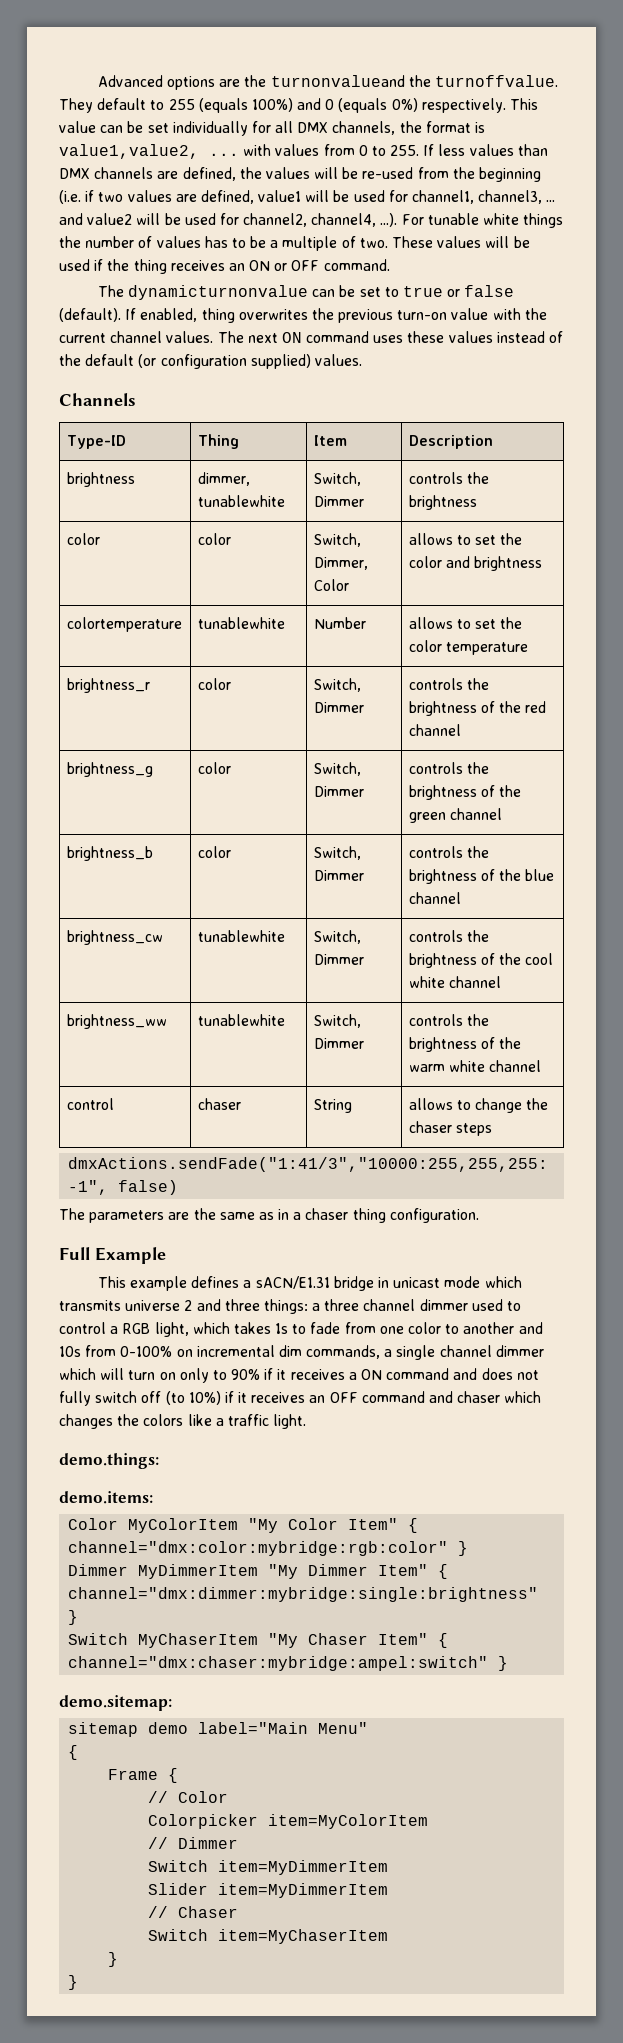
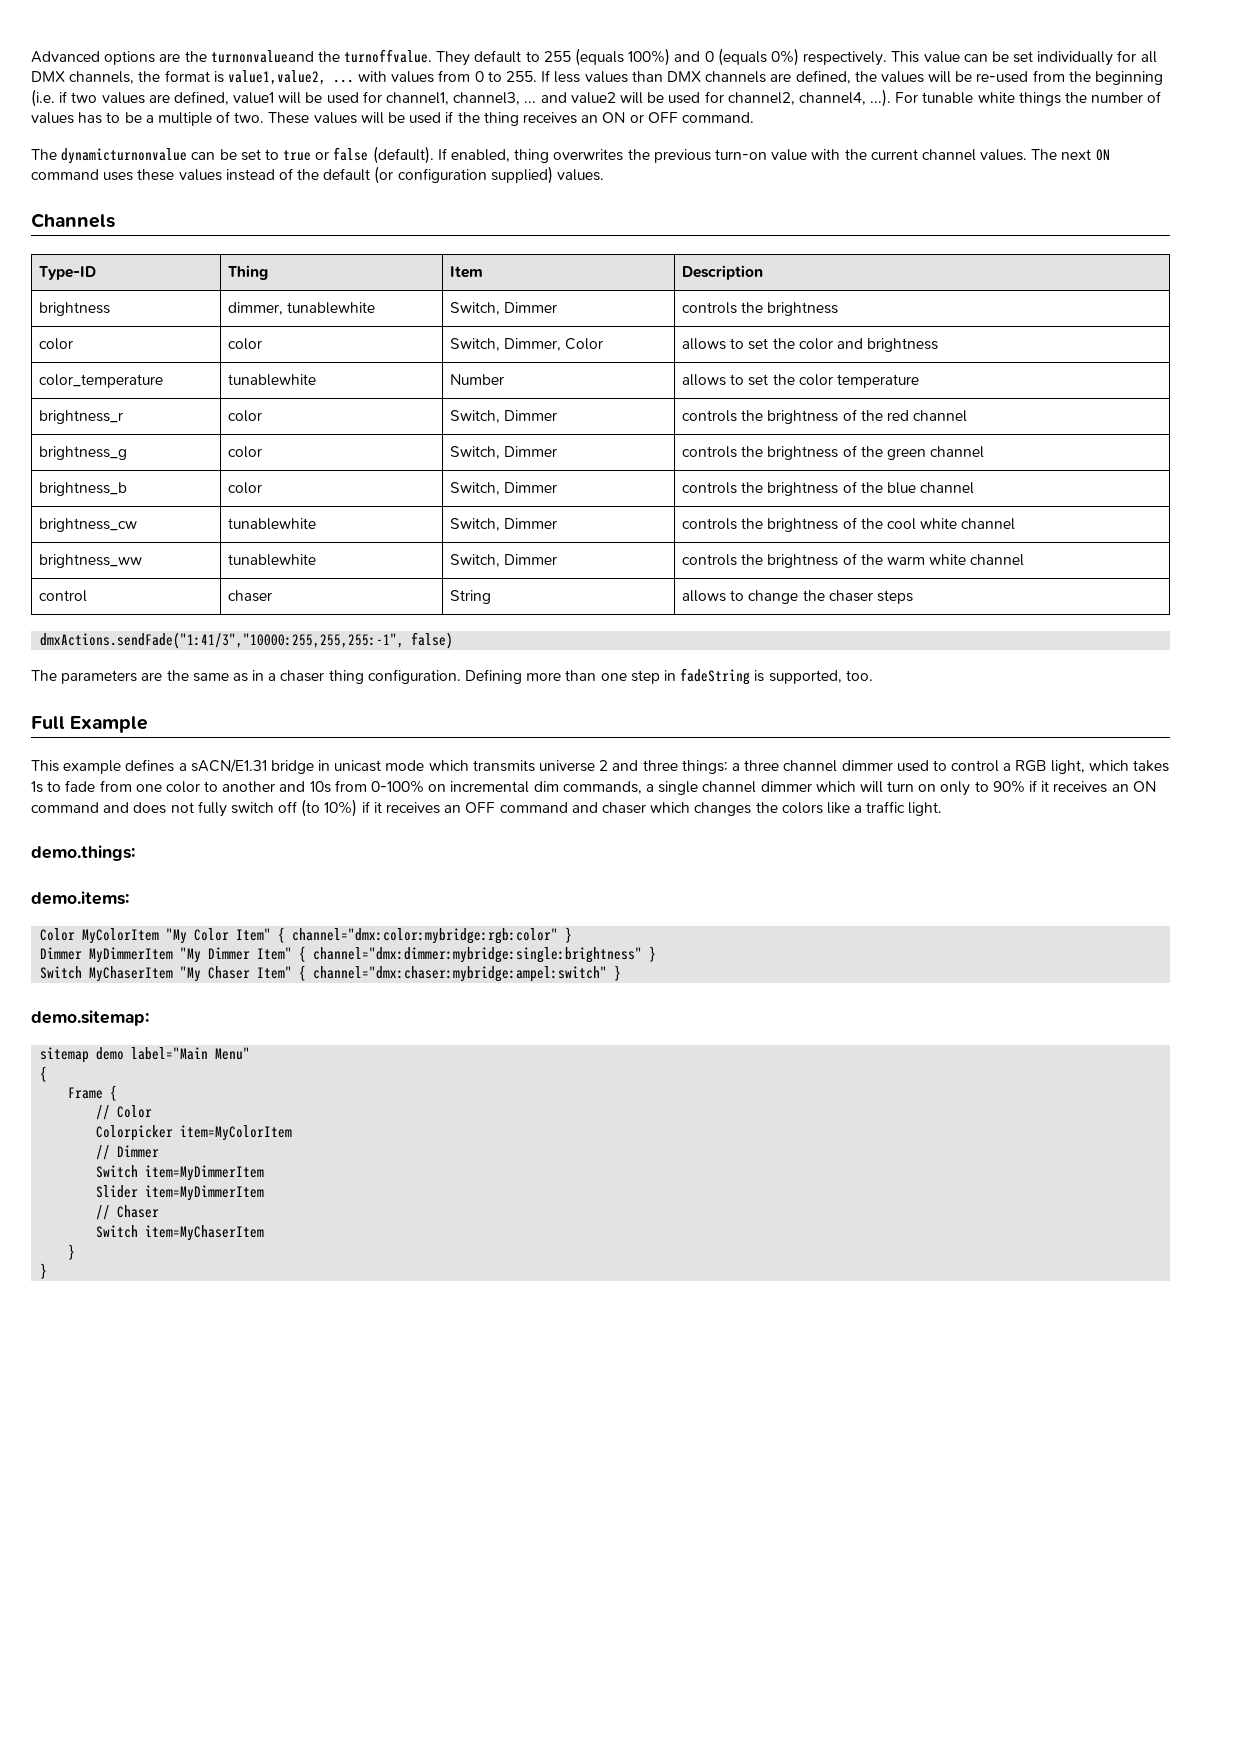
[66,617,182,632] colortemperature -> [39,374,164,388] color_temperature
(479, 1215) none -> [465,668,873,685] Defining more than one step in fadeString is supported, too.
[348,1372,357,1380] a -> [1111,784,1129,792] an

